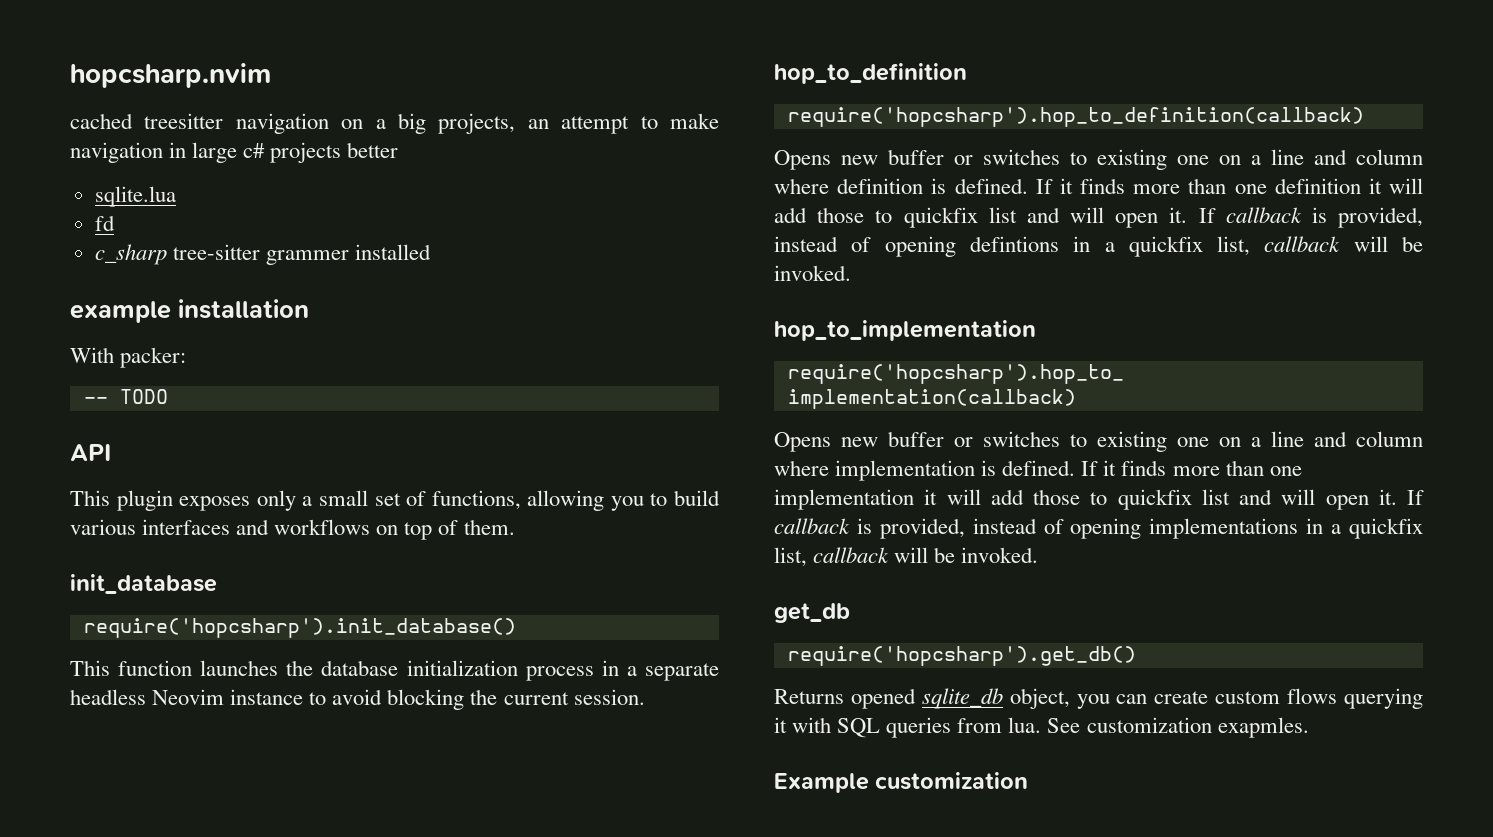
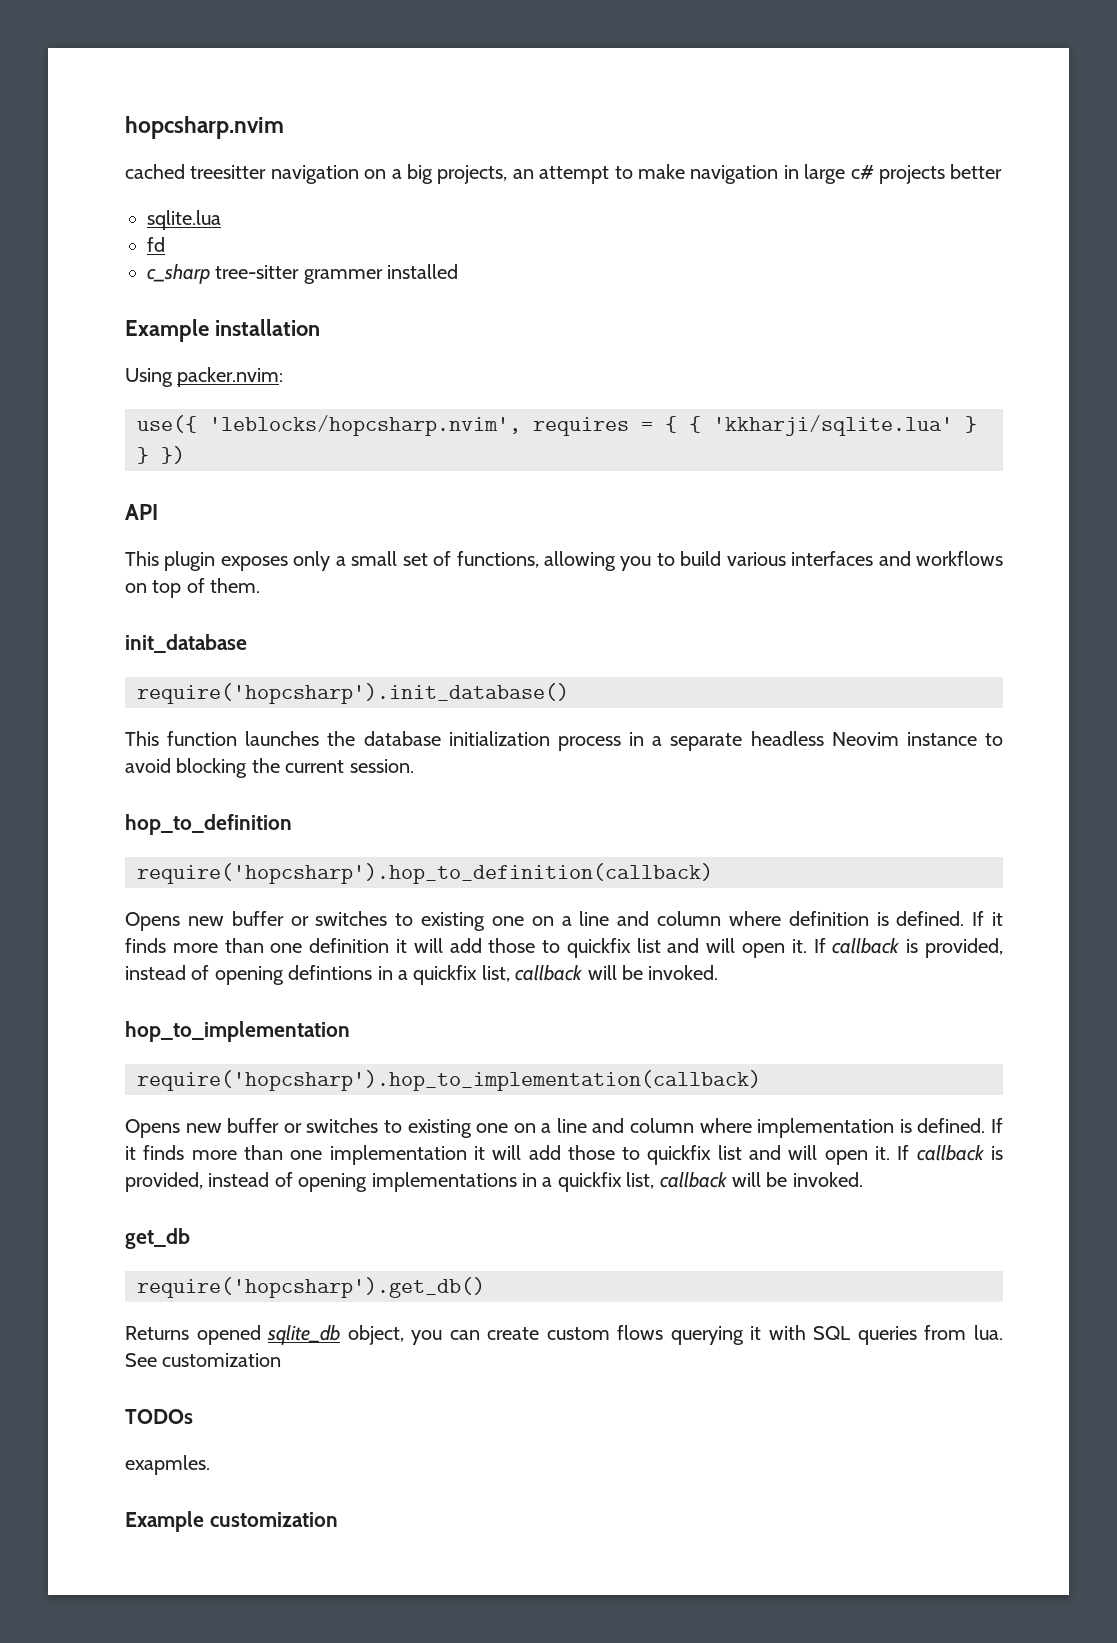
[70,301,171,323] example -> [125,319,209,342] Example
[70,347,187,368] [83,389,168,404] With packer: // -- TODO -> [125,367,284,387] [137,415,977,436] [137,446,185,464] Using packer.nvim: // use({ 'leblocks/hopcsharp.nvim', requires = { { 'kkharji/sqlite.lua' } } })
(1212, 725) none -> [125,1409,193,1424] // TODOs //

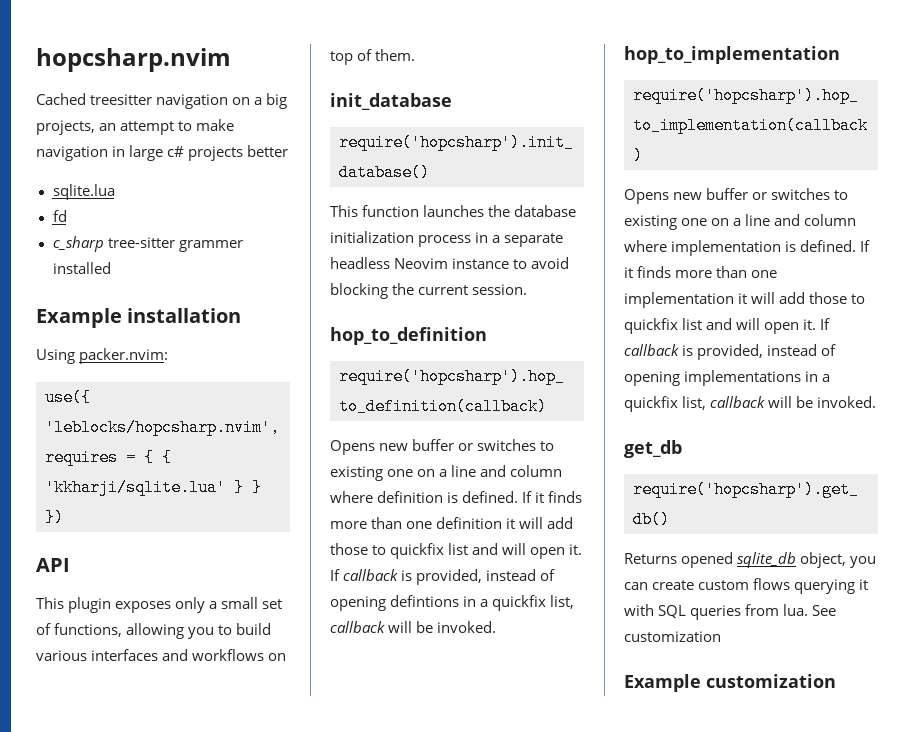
[125,164,185,179] cached -> [36,93,86,105] Cached
[125,1409,193,1424] [125,1455,210,1475] // TODOs // exapmles. -> (721, 636) none

